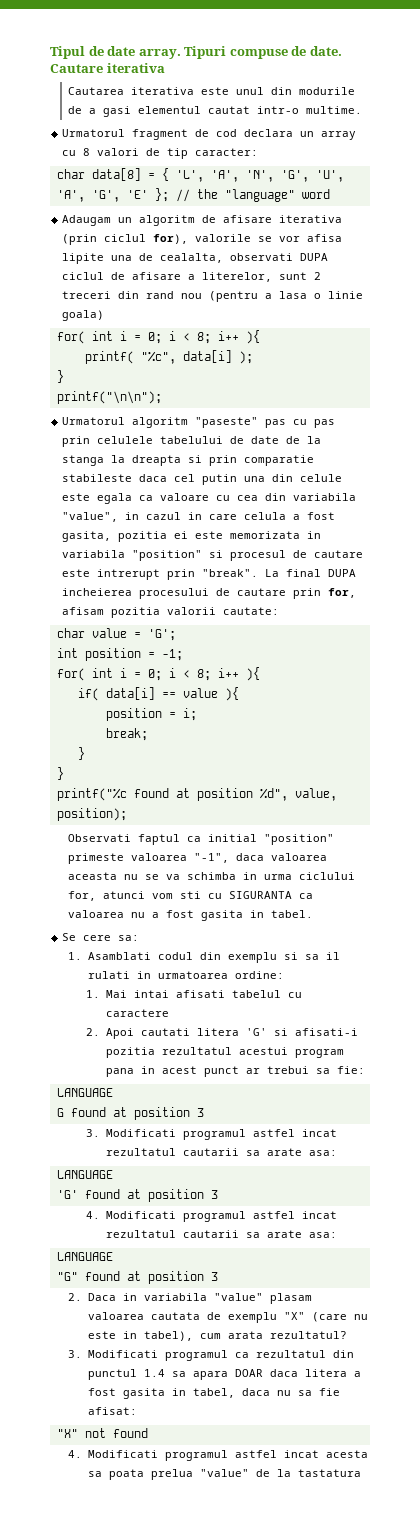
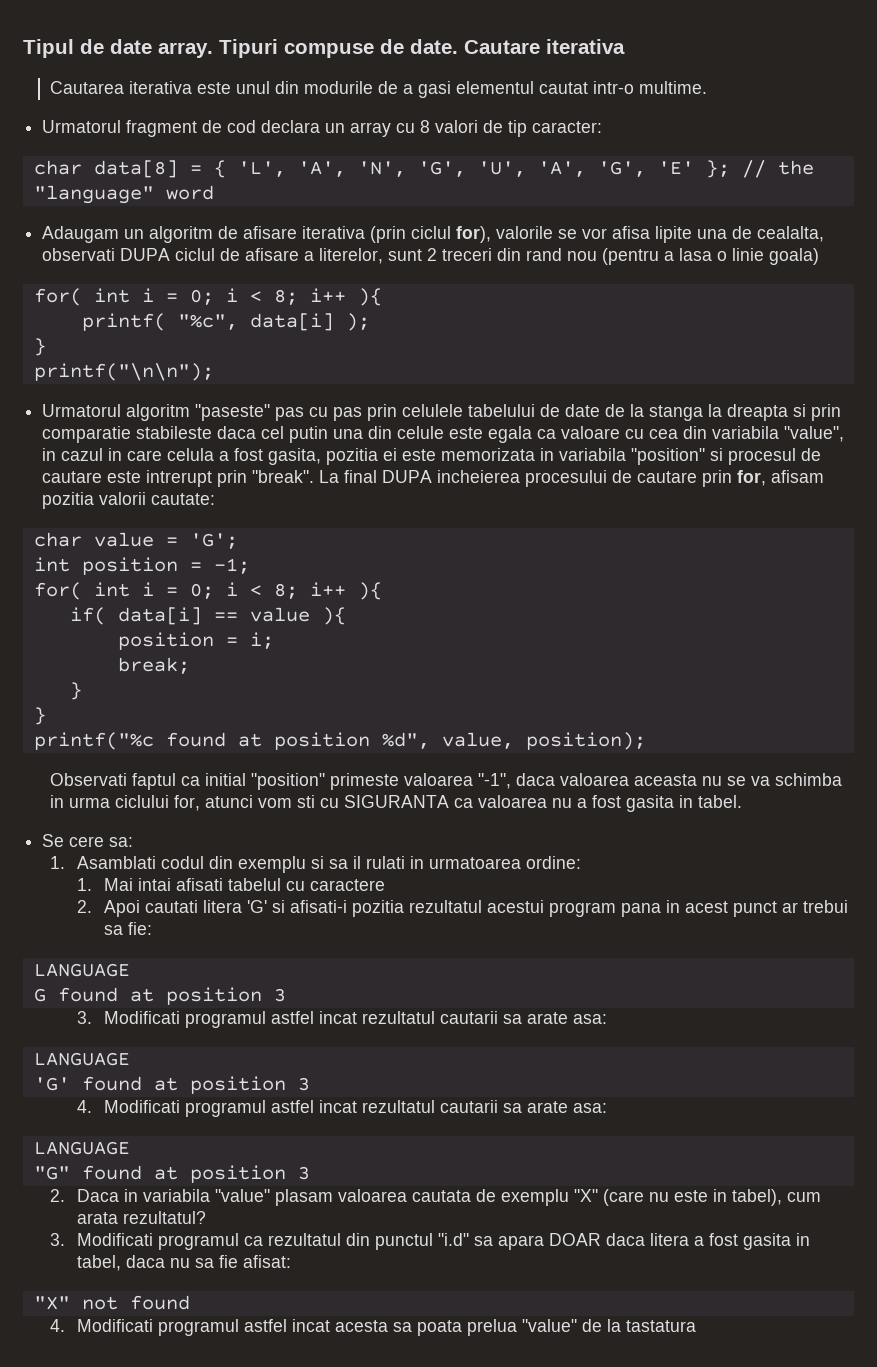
[143,1369,165,1377] 1.4 -> [438,1233,470,1246] "i.d"

